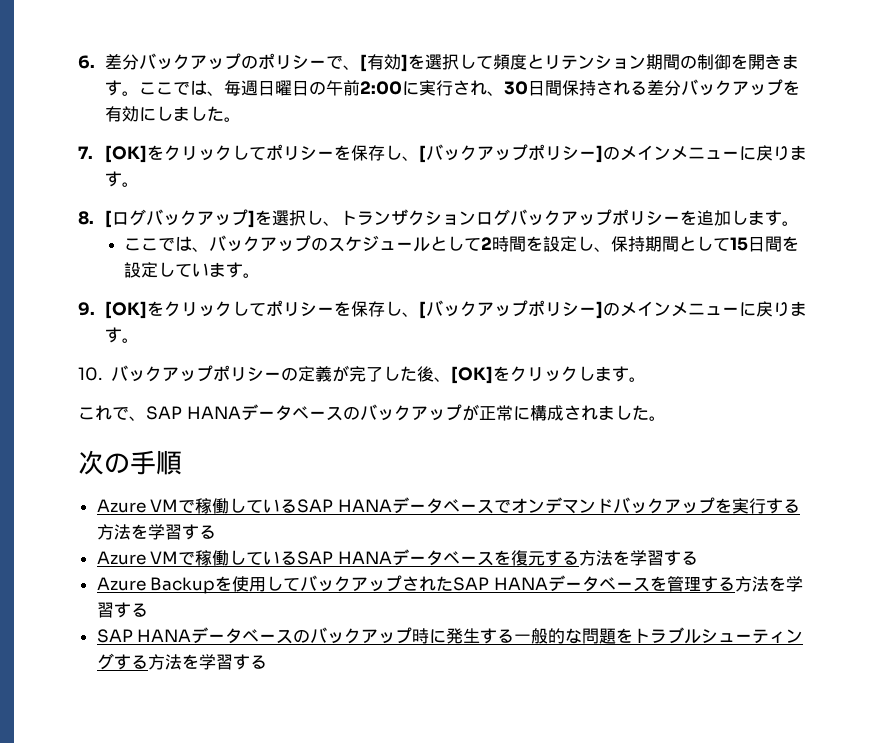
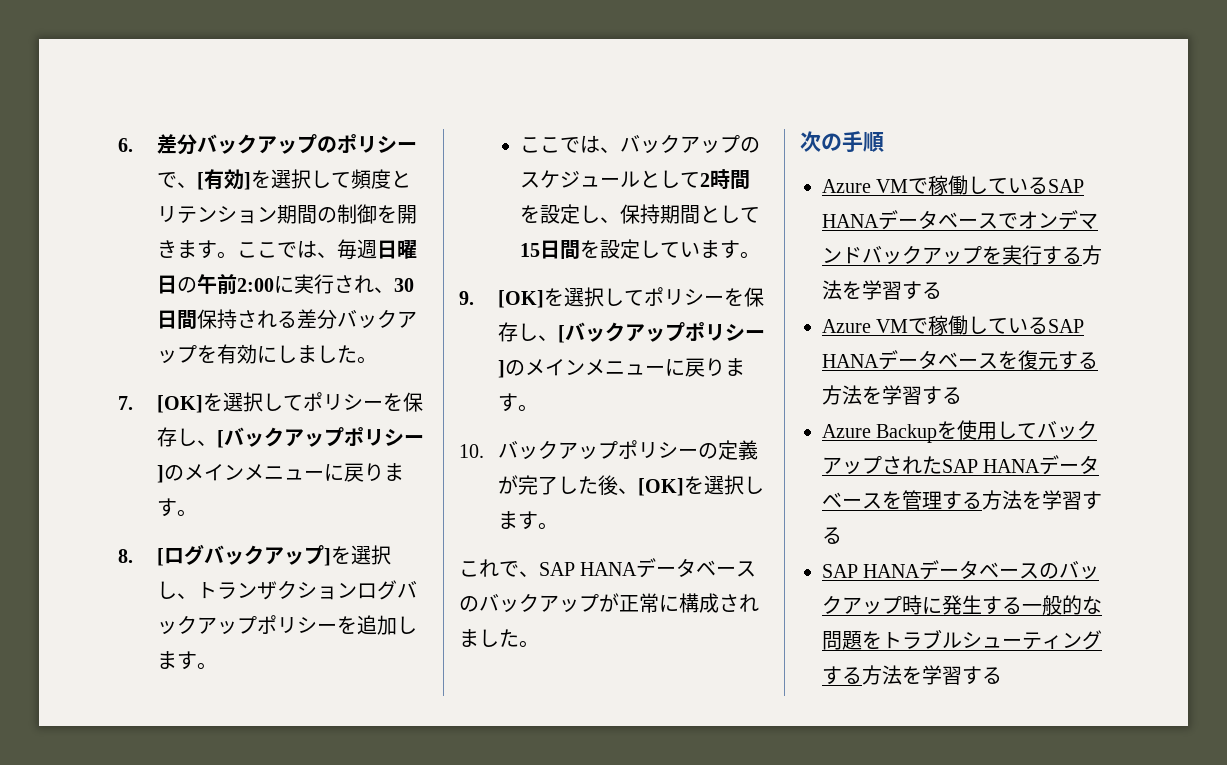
[164,145,233,161] クリック -> [223,392,264,412] 選択
[164,301,233,317] クリック -> [564,287,605,307] 選択
[509,366,578,382] クリック -> [704,475,745,495] 選択

